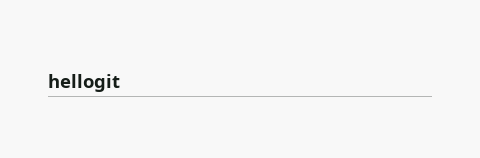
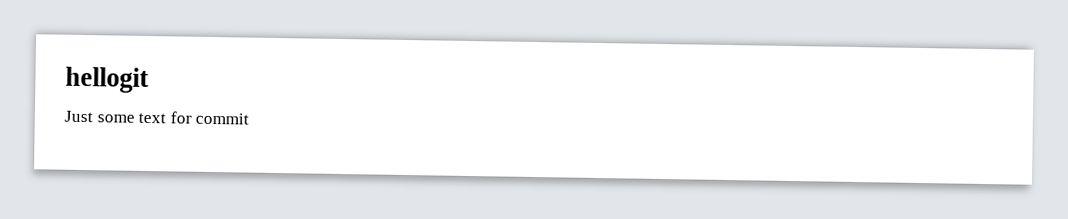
(120, 83) none -> [64,110,250,125] // Just some text for commit

